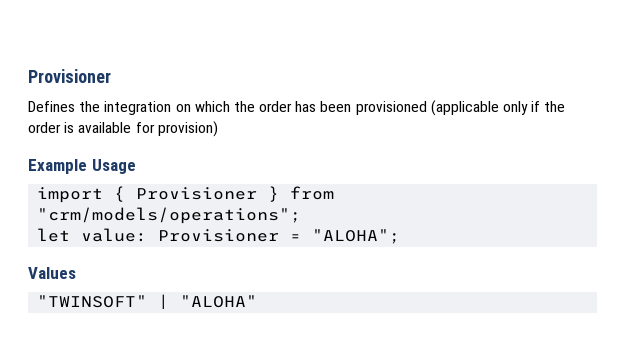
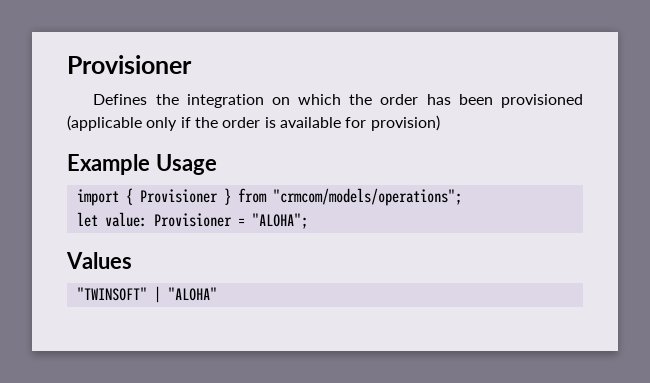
[37,207,302,224] "crm/models/operations"; -> [272,188,462,206] "crmcom/models/operations";

